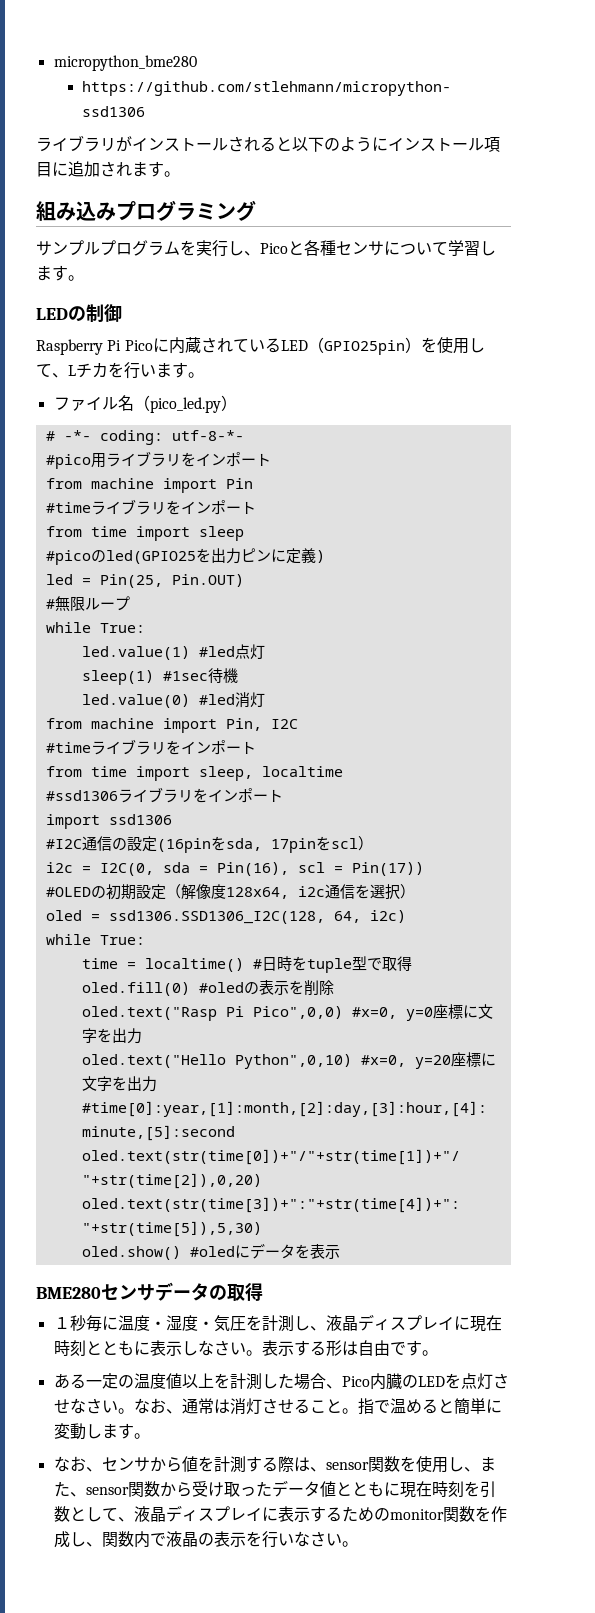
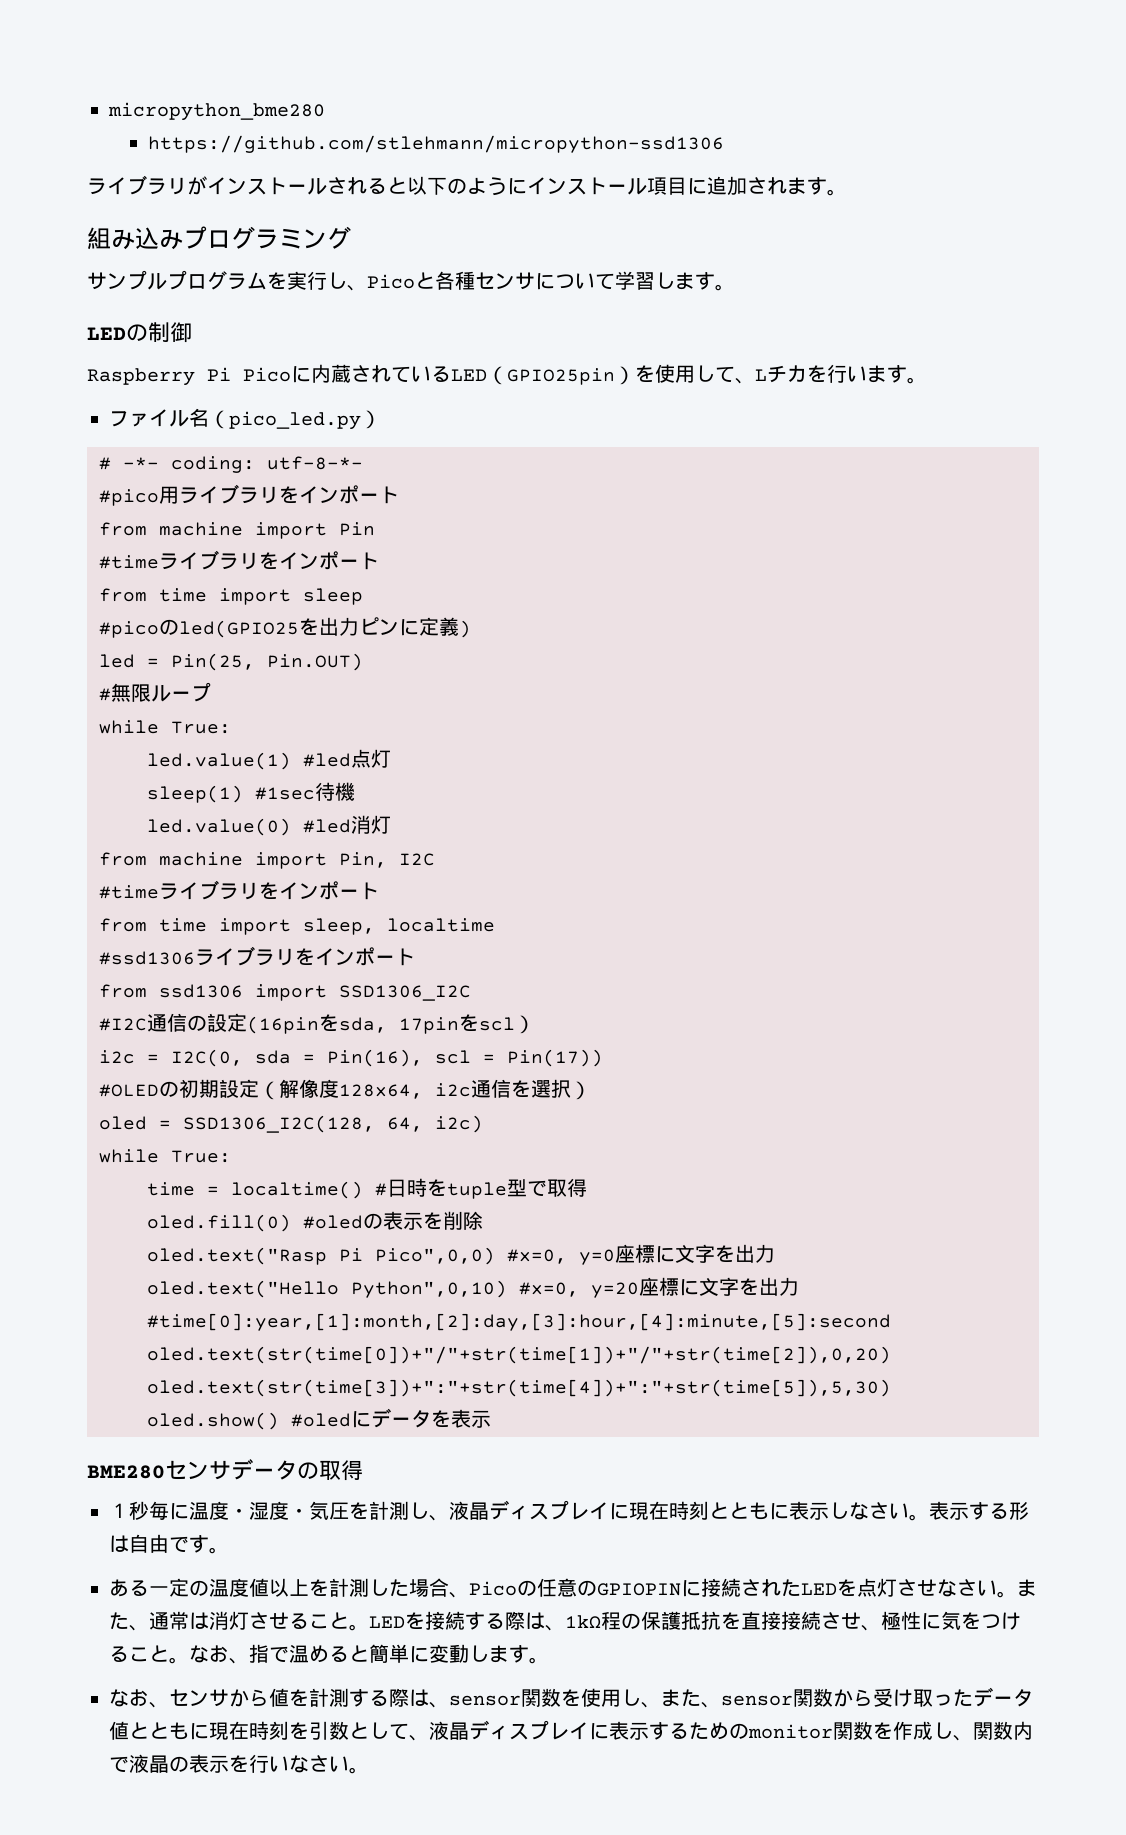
[45,814,172,829] import ssd1306 -> [99,984,471,1001] from ssd1306 import SSD1306_I2C
[108,910,325,924] ssd1306.SSD1306_I2C(128, -> [183,1115,375,1133] SSD1306_I2C(128,
[369,1373,418,1390] 内臓の -> [517,1578,801,1597] の任意のGPIOPINに接続された
[133,1398,166,1414] なお -> [1017,1579,1037,1597] [109,1612,129,1630] また
(358, 1411) none -> [369,1611,1021,1631] [109,1645,249,1664] LEDを接続する際は、1kΩ程の保護抵抗を直接接続させ、極性に気をつけること。なお、

